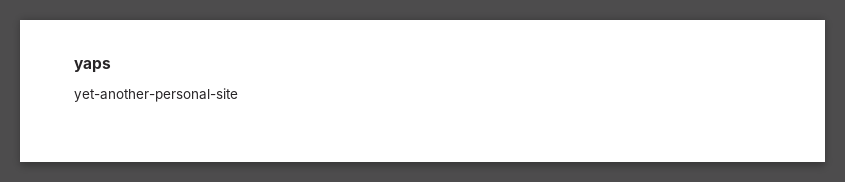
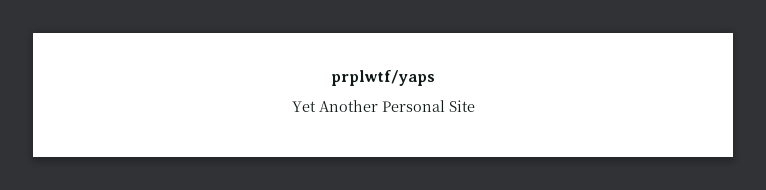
[74,60,111,73] [74,88,238,102] yaps // yet-another-personal-site -> [331,70,435,86] [291,100,475,112] prplwtf/yaps // Yet Another Personal Site

